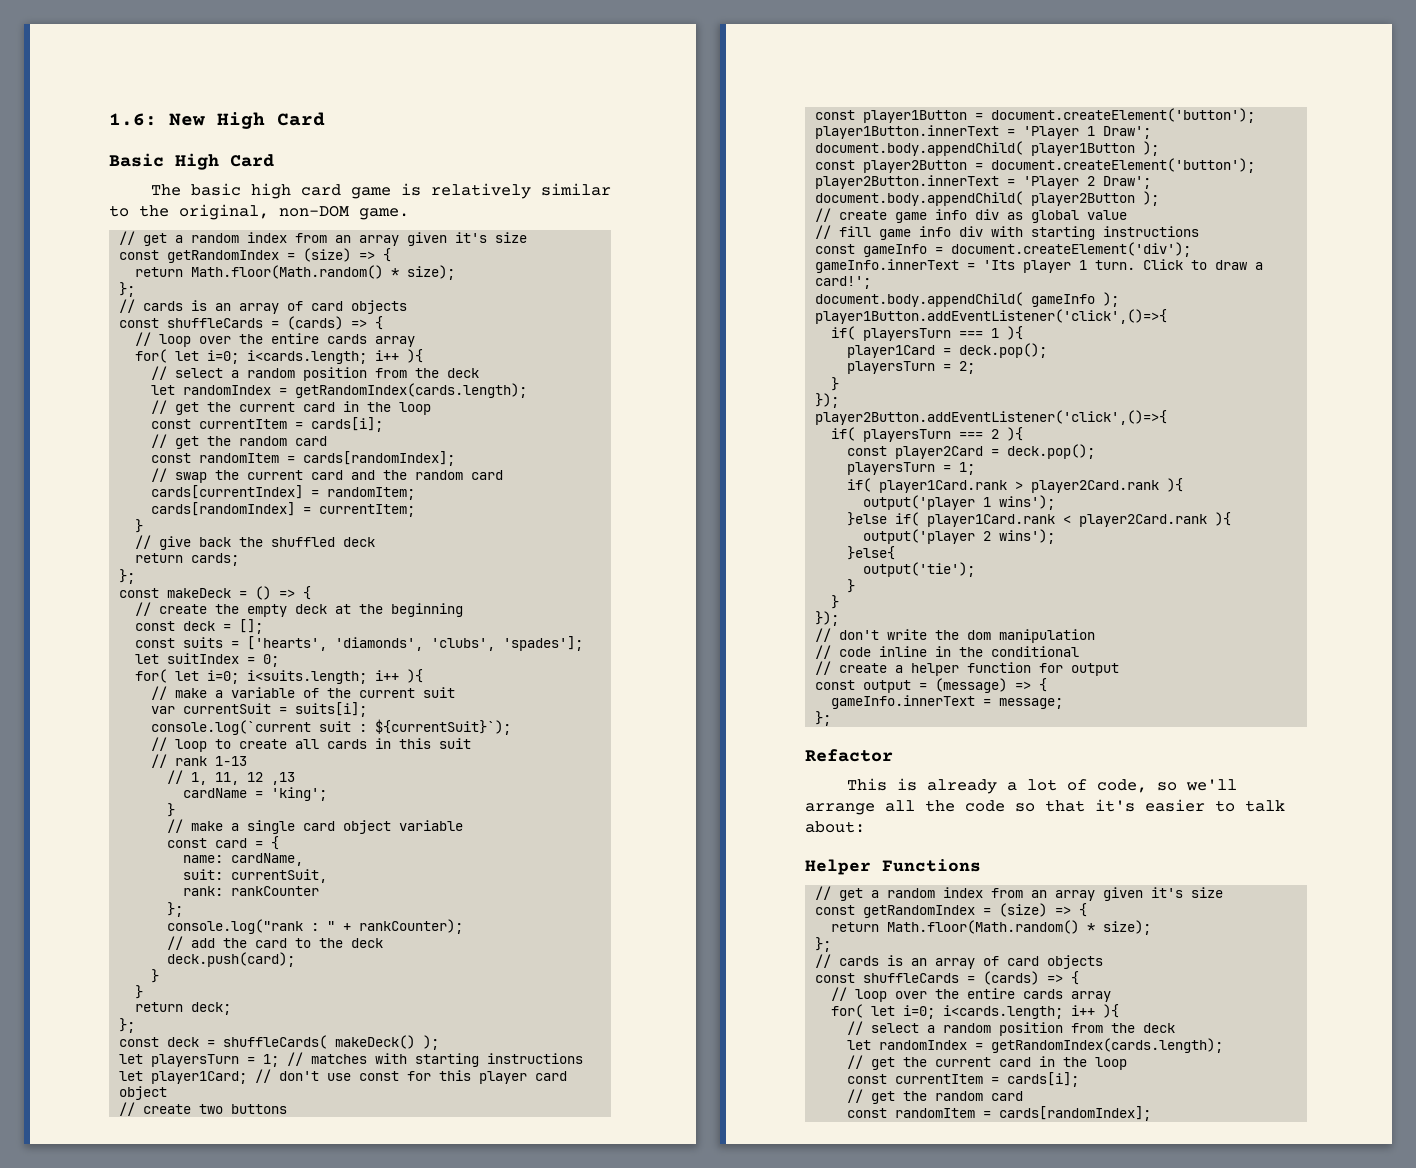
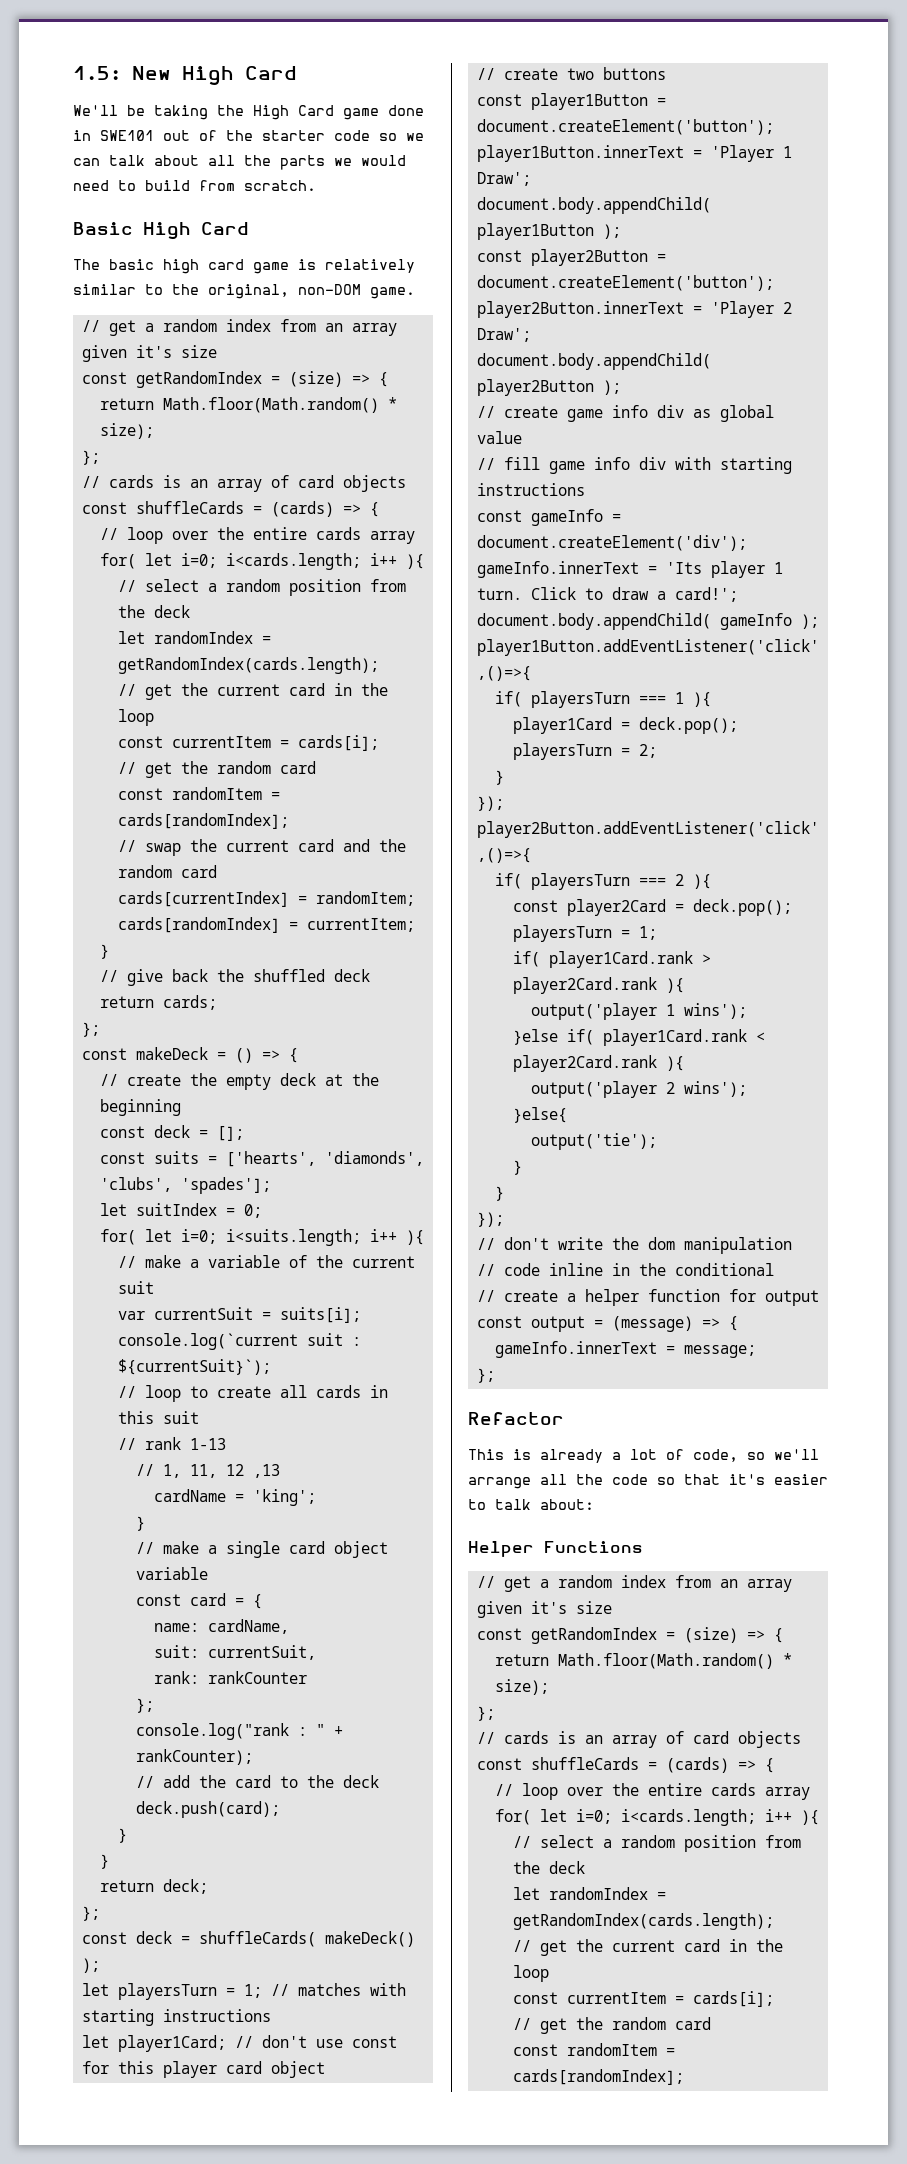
[109,113,157,126] 1.6: -> [73,66,121,80] 1.5:
(325, 119) none -> [73,105,424,120] [73,130,424,141] [73,155,406,170] [73,180,316,191] // We'll be taking the High Card game done in SWE101 out of the starter code so we can talk about all the parts we would need to build from scratch.

